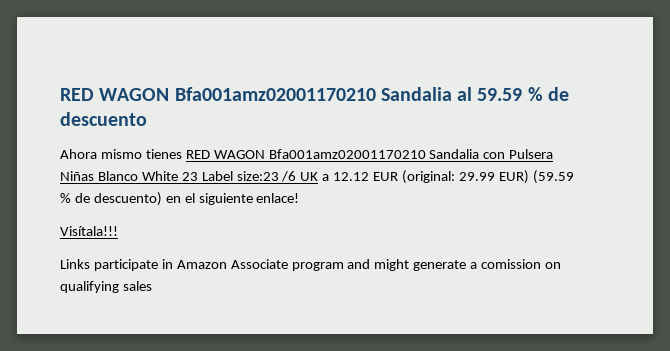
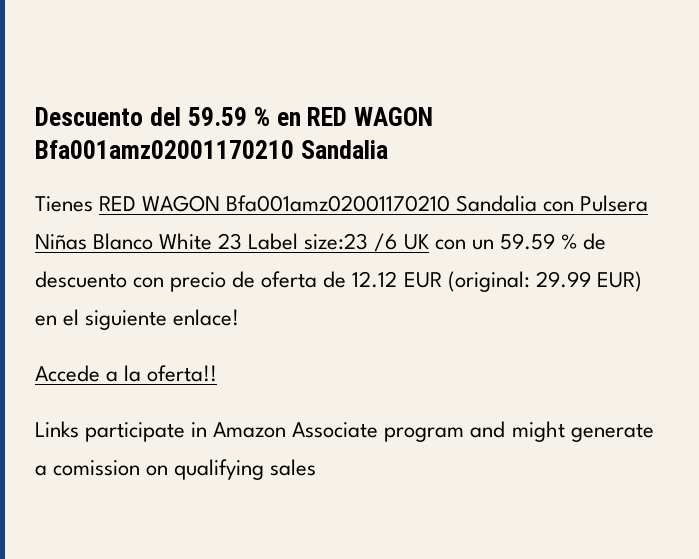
[60,87,569,101] [60,112,147,126] [60,149,182,159] RED WAGON Bfa001amz02001170210 Sandalia al 59.59 % de descuento // Ahora mismo tienes -> [35,107,434,126] [35,140,388,159] [35,196,93,212] Descuento del 59.59 % en RED WAGON Bfa001amz02001170210 Sandalia // Tienes
[322,174,330,181] a -> [434,233,606,250] [35,271,347,292] con un 59.59 % de descuento con precio de oferta de
[532,170,574,184] [60,192,162,206] (59.59 % de descuento) -> (642, 281) none
[60,226,118,236] Visítala!!! -> [35,365,218,382] Accede a la oferta!!

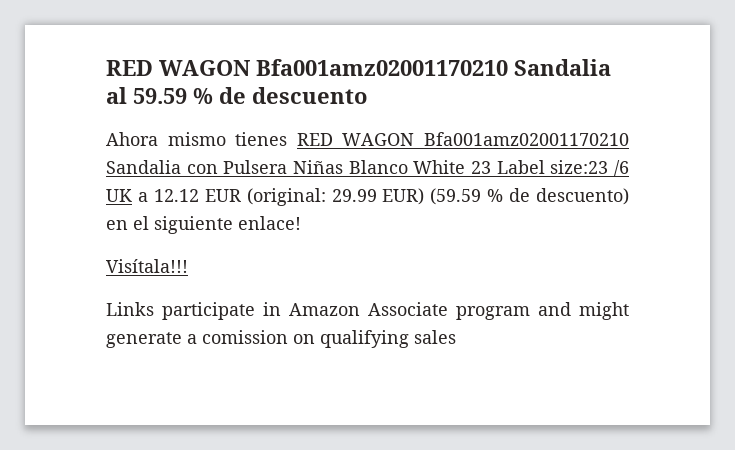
[35,107,434,126] [35,140,388,159] [35,196,93,212] Descuento del 59.59 % en RED WAGON Bfa001amz02001170210 Sandalia // Tienes -> [106,59,611,76] [106,87,367,104] [106,132,288,146] RED WAGON Bfa001amz02001170210 Sandalia al 59.59 % de descuento // Ahora mismo tienes
[434,233,606,250] [35,271,347,292] con un 59.59 % de descuento con precio de oferta de -> [137,192,148,202] a
(642, 281) none -> [430,188,629,205] (59.59 % de descuento)
[35,365,218,382] Accede a la oferta!! -> [106,259,188,273] Visítala!!!

